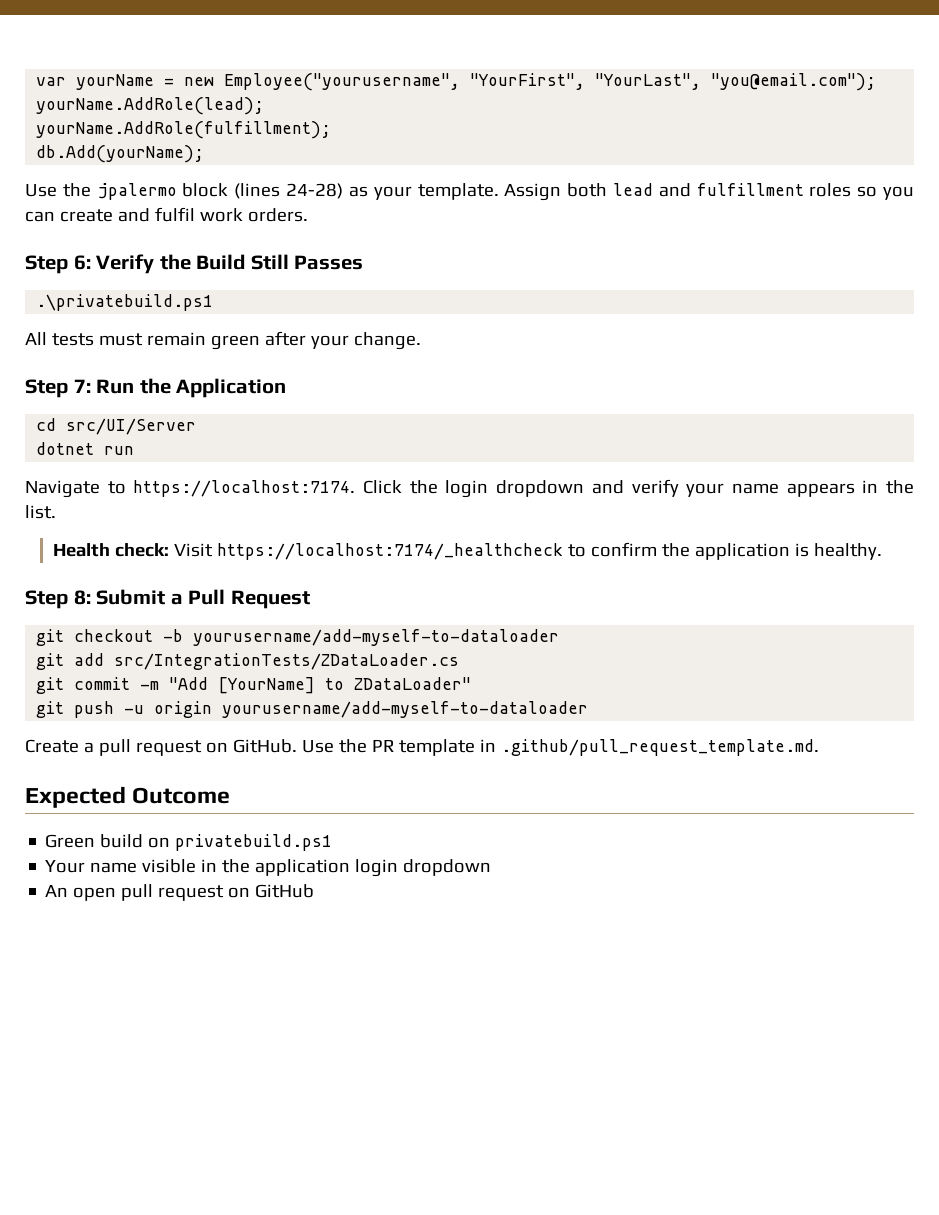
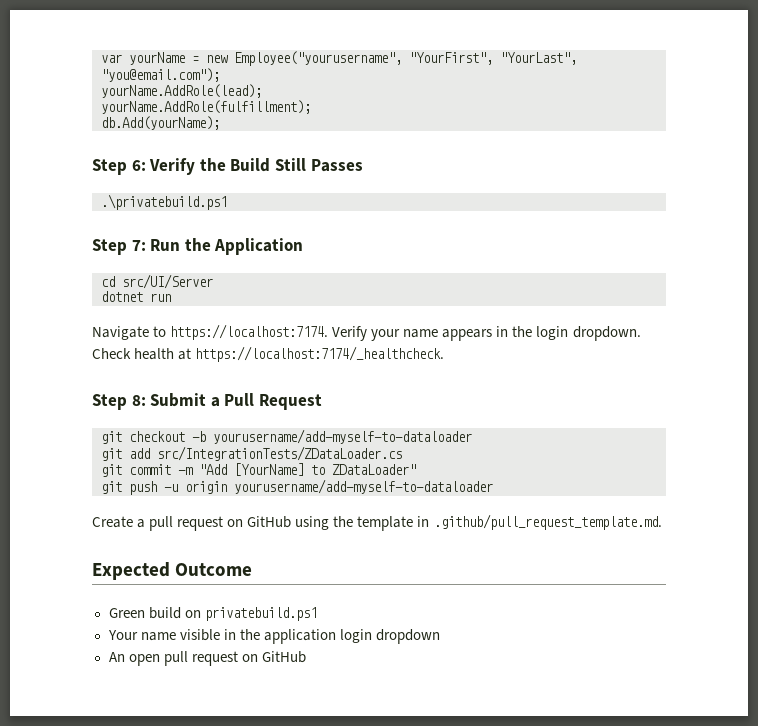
[25,183,914,201] [25,207,308,222] // Use the jpalermo block (lines 24-28) as your template. Assign both lead and fulfillment roles so you can create and fulfil work orders. -> (220, 123) none
[25,331,421,350] // All tests must remain green after your change. -> (227, 202) none
[363,479,679,498] Click the login dropdown and verify -> [332,326,368,341] Verify
[25,505,56,519] [53,542,883,560] list. // Health check: Visit https://localhost:7174/_healthcheck to confirm the application is healthy. -> [536,326,641,341] [92,346,445,362] login dropdown. Check health at https://localhost:7174/_healthcheck.
[232,739,394,753] GitHub. Use the PR -> [247,516,354,530] GitHub using the

